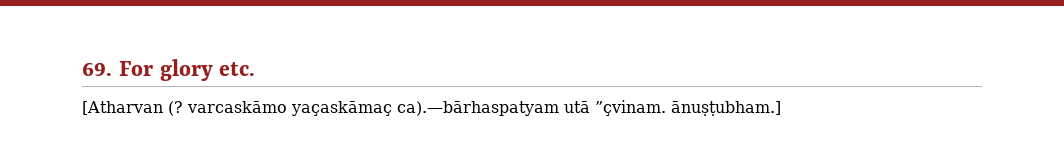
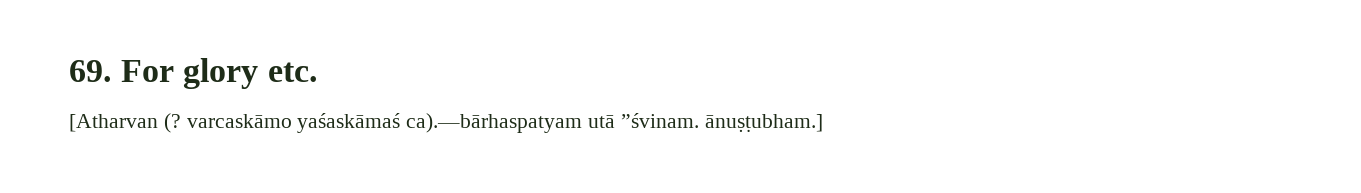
[291,101,392,116] yaçaskāmaç -> [297,113,401,133] yaśaskāmaś
[595,100,666,116] ”çvinam. -> [620,113,699,128] ”śvinam.

